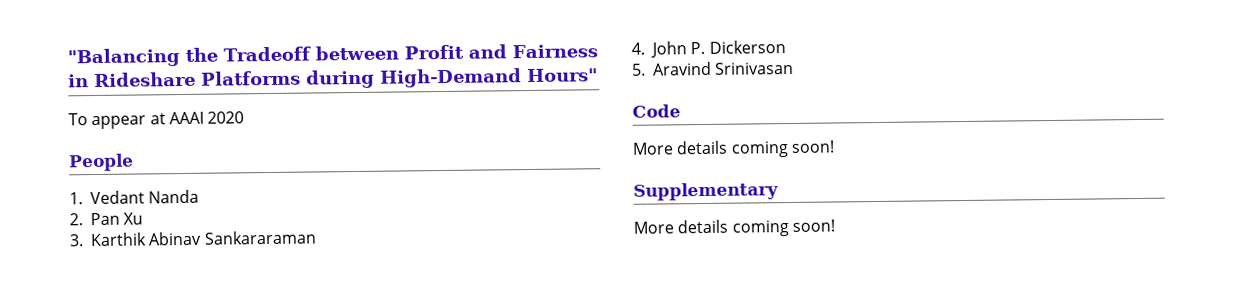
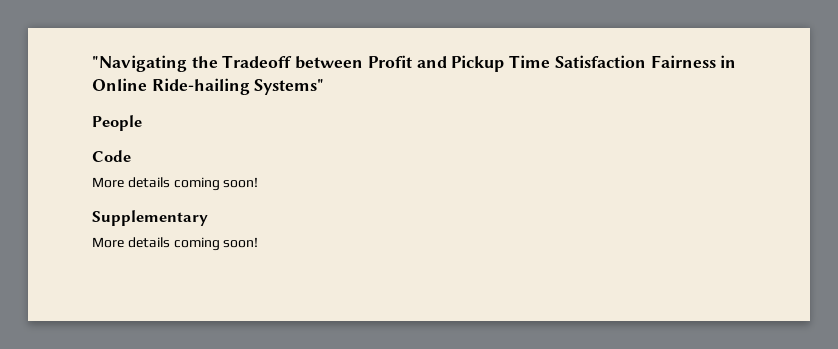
[67,48,180,68] "Balancing -> [92,55,187,72] "Navigating
[511,44,598,59] [68,68,598,89] [68,111,245,130] [68,153,134,172] [69,189,200,205] [69,212,144,226] [69,230,317,247] [631,40,786,58] [631,61,795,76] Fairness in Rideshare Platforms during High-Demand Hours" // To appear at AAAI 2020 // People // 1. Vedant Nanda // 2. Pan Xu // 3. Karthik Abinav Sankararaman // 4. John P. Dickerson // 5. Aravind Srinivasan -> [451,55,737,72] [92,78,325,95] [92,115,142,131] Pickup Time Satisfaction Fairness in Online Ride-hailing Systems" // People

